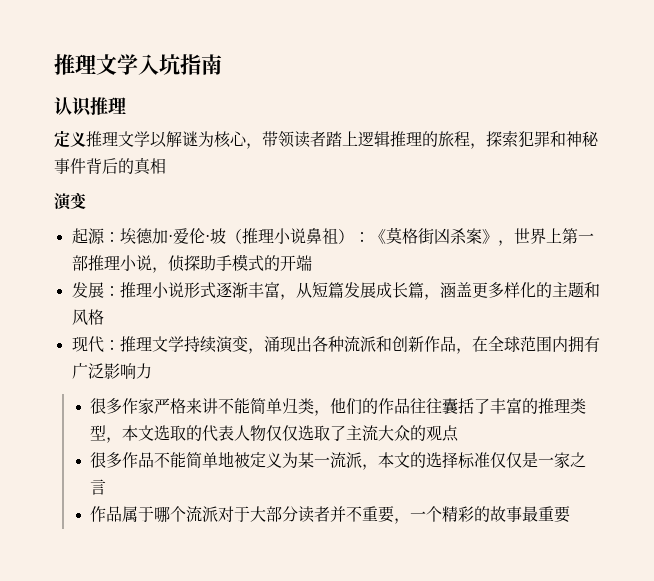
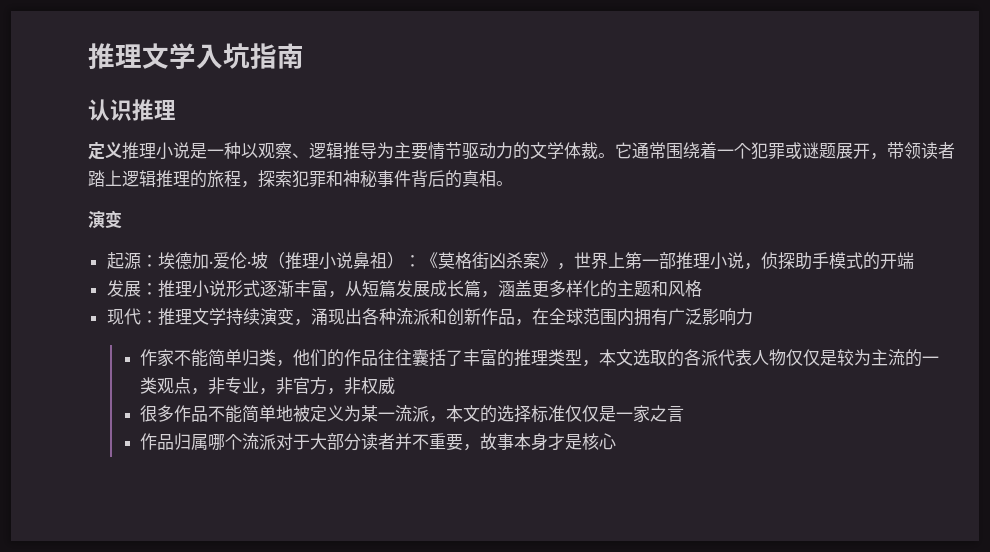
[118,131,247,148] 文学以解谜为核心 -> [156,142,870,160] 小说是一种以观察、逻辑推导为主要情节驱动力的文学体裁。它通常围绕着一个犯罪或谜题展开
(166, 166) none -> [496,181,513,186] 。
[90,398,219,415] 很多作家严格来讲 -> [140,349,175,367] 作家
(203, 433) none -> [684,349,719,366] 各派
[298,425,460,442] 选取了主流大众的观点 -> [820,349,940,367] [140,377,396,395] 是较为主流的一类观点，非专业，非官方，非权威
[122,506,155,522] 属于 -> [174,433,209,450] 归属
[410,506,571,523] 一个精彩的故事最重要 -> [480,433,617,451] 故事本身才是核心

